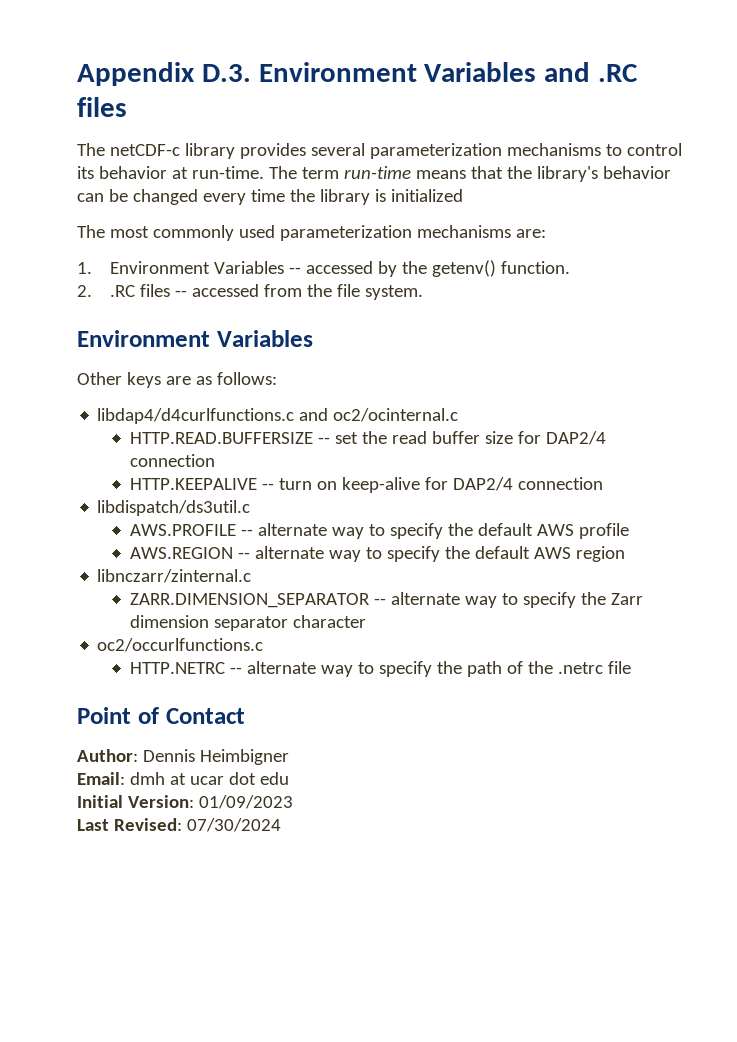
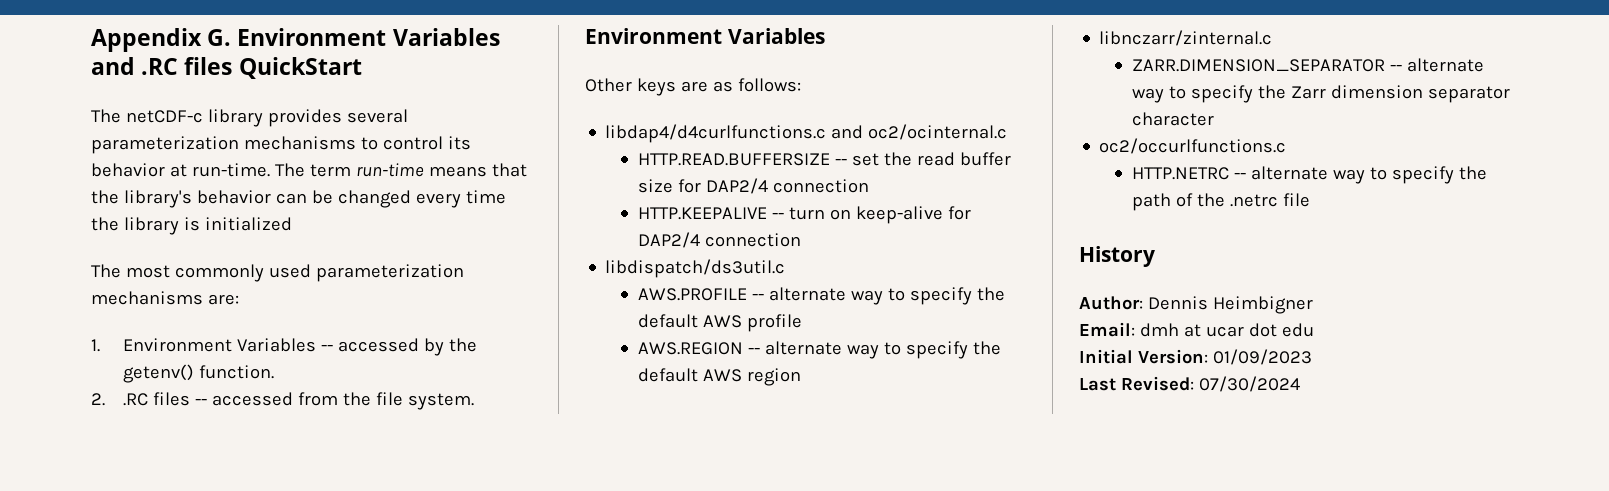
[201,64,251,82] D.3. -> [207,29,232,46] G.
(127, 107) none -> [238,57,362,79] QuickStart
[77,707,245,724] Point of Contact -> [1079,246,1155,267] History

